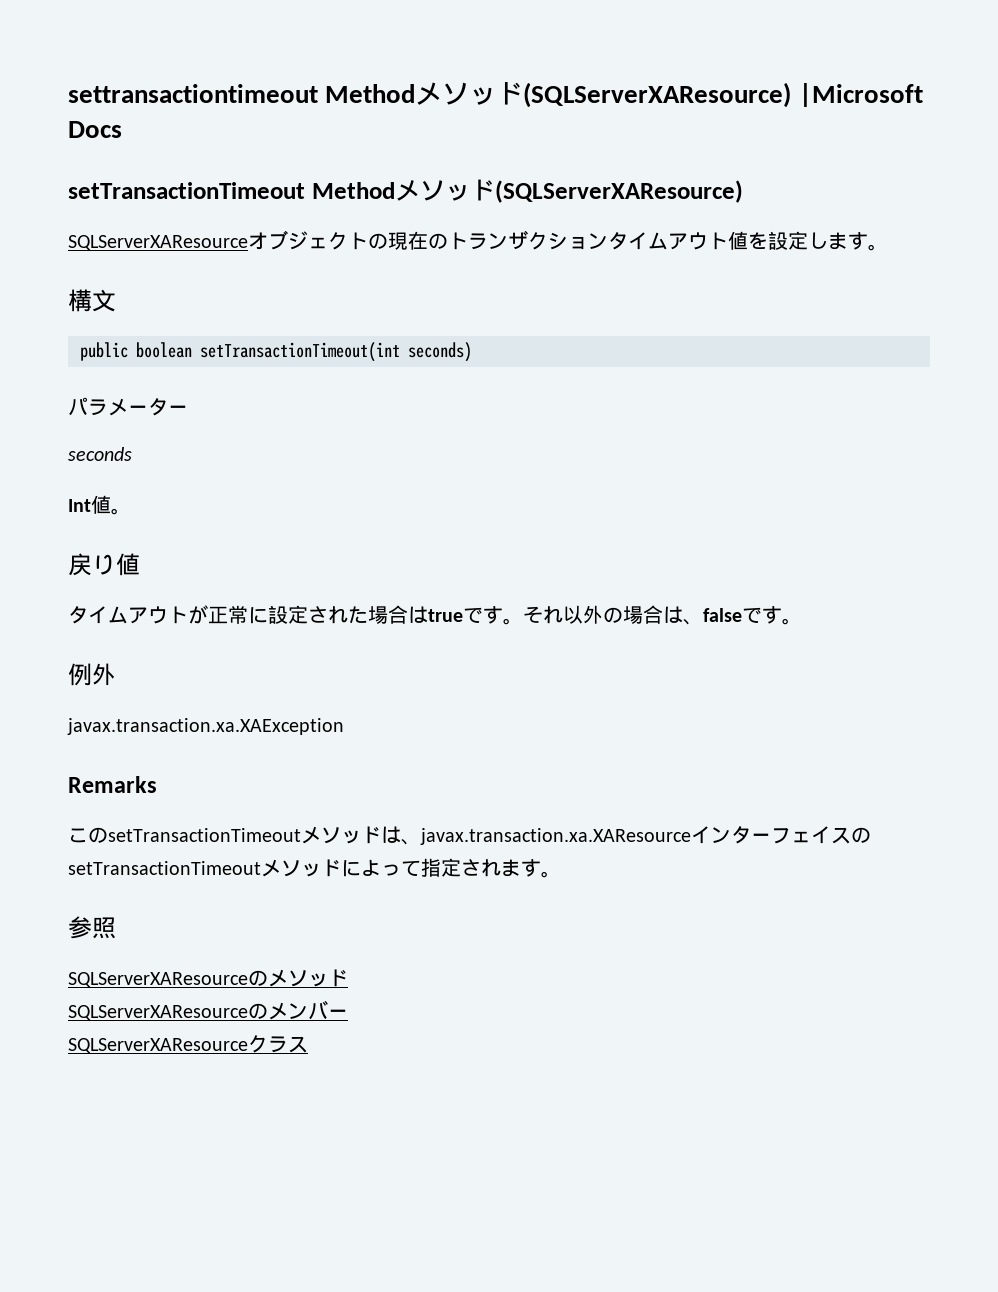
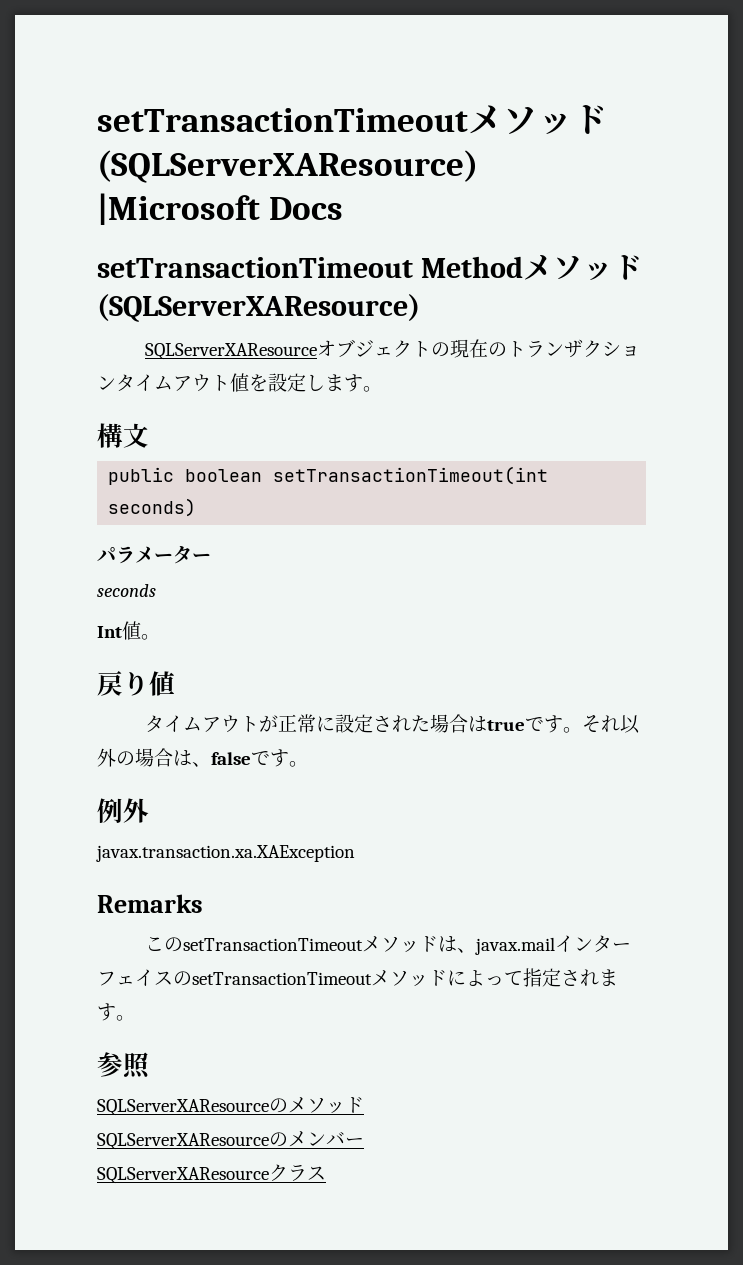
[68,84,416,103] settransactiontimeout Method -> [97,108,468,132] setTransactionTimeout
[420,828,691,845] javax.transaction.xa.XAResource -> [474,937,555,955] javax.mail

